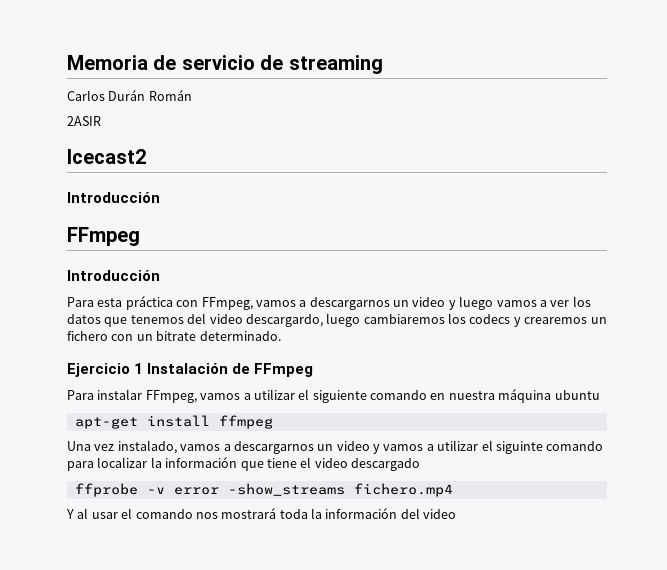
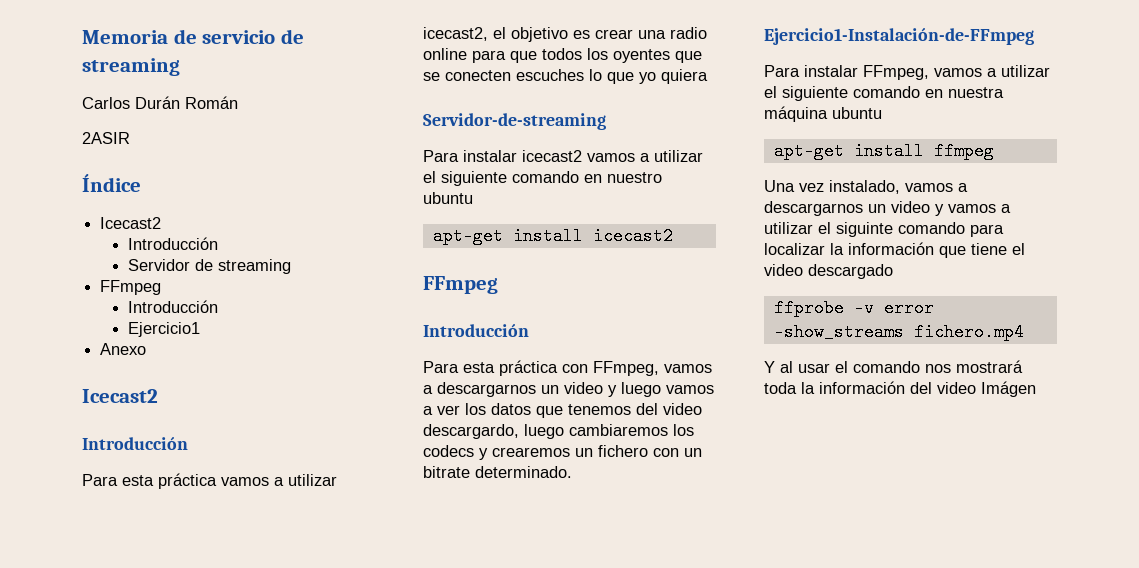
[67,149,146,164] [67,192,160,203] // Icecast2 // Introducción -> [82,174,141,192] [100,217,162,229] [127,237,218,250] [127,259,291,274] [100,280,162,295] [127,300,218,313] [127,322,200,337] [100,343,147,355] [82,389,158,403] [82,437,188,450] [82,473,337,489] [423,27,707,42] [423,48,702,63] [423,69,708,84] [423,113,606,130] [423,150,703,162] [423,171,662,186] [423,192,473,204] [432,227,673,245] // Índice // Icecast2 // Introducción // Servidor de streaming // FFmpeg // Introducción // Ejercicio1 // Anexo // Icecast2 // Introducción // Para esta práctica vamos a utilizar icecast2, el objetivo es crear una radio online para que todos los oyentes que se conecten escuches lo que yo quiera // Servidor-de-streaming // Para instalar icecast2 vamos a utilizar el siguiente comando en nuestro ubuntu // apt-get install icecast2
[67,363,314,377] Ejercicio 1 Instalación de FFmpeg -> [764,28,1034,45] Ejercicio1-Instalación-de-FFmpeg
(457, 514) none -> [981,381,1036,397] Imágen

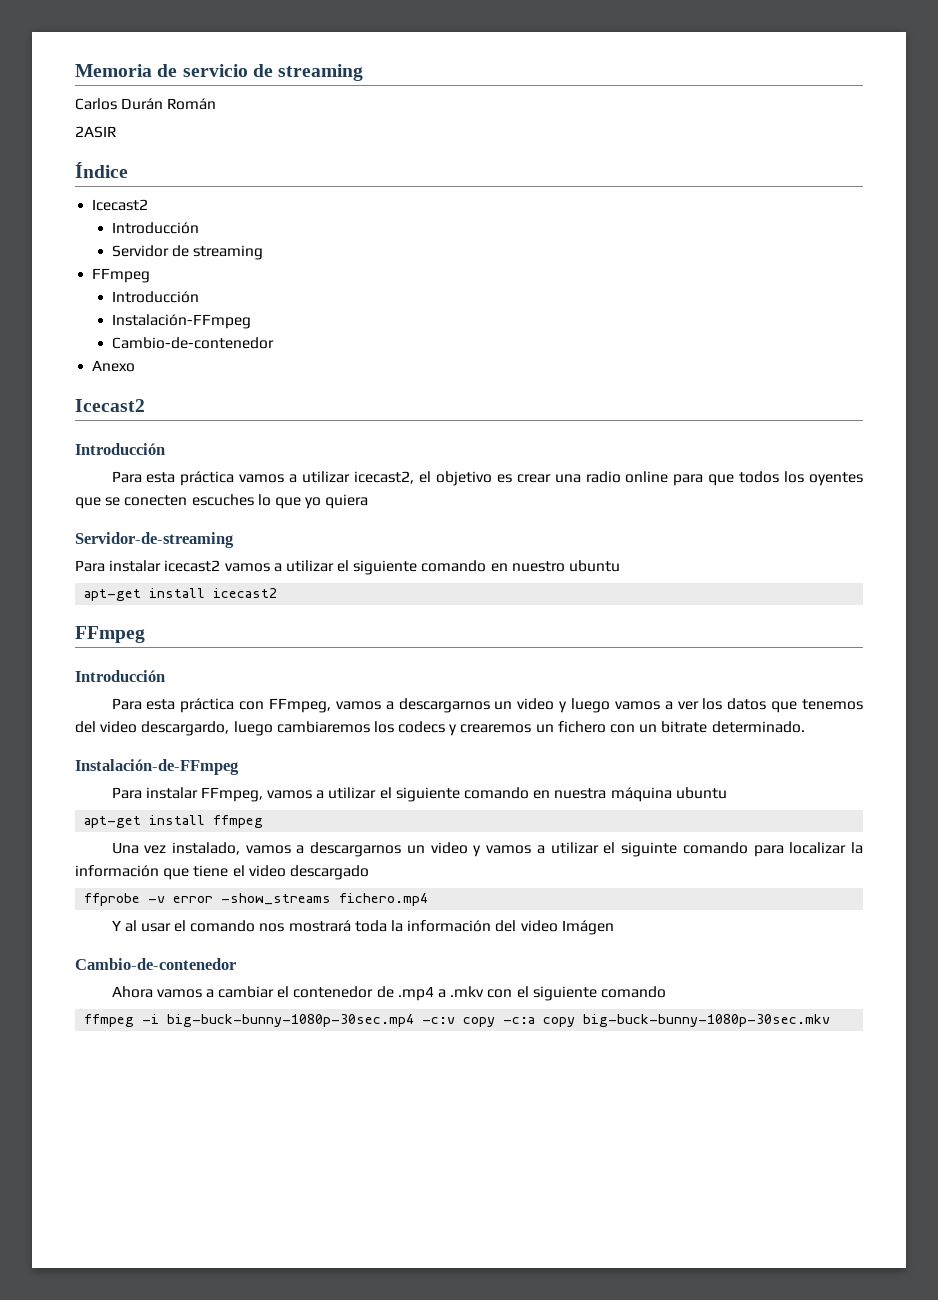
[127,322,200,337] Ejercicio1 -> [111,314,251,329] [111,337,274,349] Instalación-FFmpeg // Cambio-de-contenedor
[764,28,1034,45] Ejercicio1-Instalación-de-FFmpeg -> [75,759,239,775] Instalación-de-FFmpeg
(1036, 389) none -> [75,958,236,970] [111,986,666,1001] [84,1014,831,1027] // Cambio-de-contenedor // Ahora vamos a cambiar el contenedor de .mp4 a .mkv con el siguiente comando // ffmpeg -i big-buck-bunny-1080p-30sec.mp4 -c:v copy -c:a copy big-buck-bunny-1080p-30sec.mkv

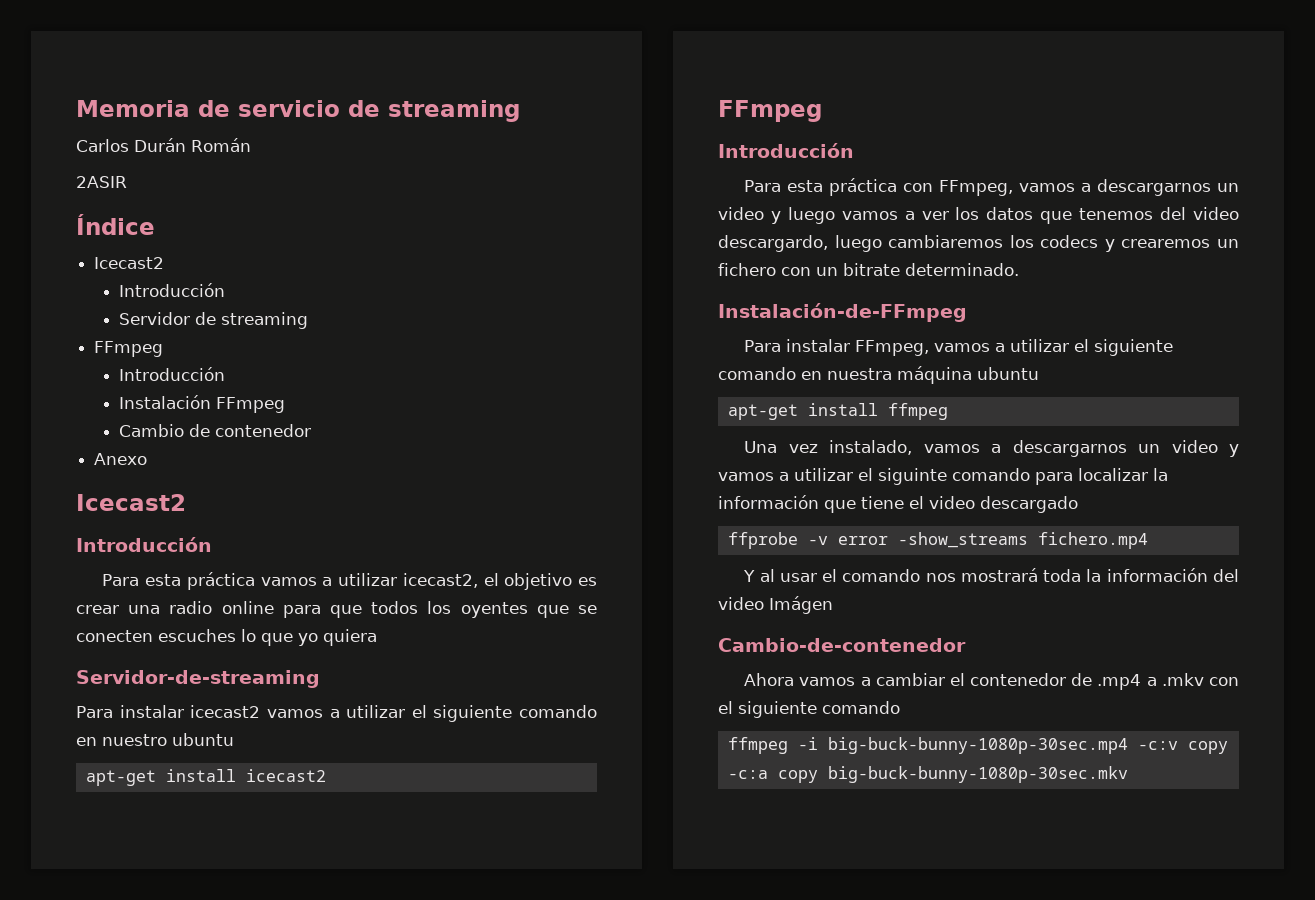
[111,314,251,329] [111,337,274,349] Instalación-FFmpeg // Cambio-de-contenedor -> [119,395,286,413] [119,424,312,437] Instalación FFmpeg // Cambio de contenedor

